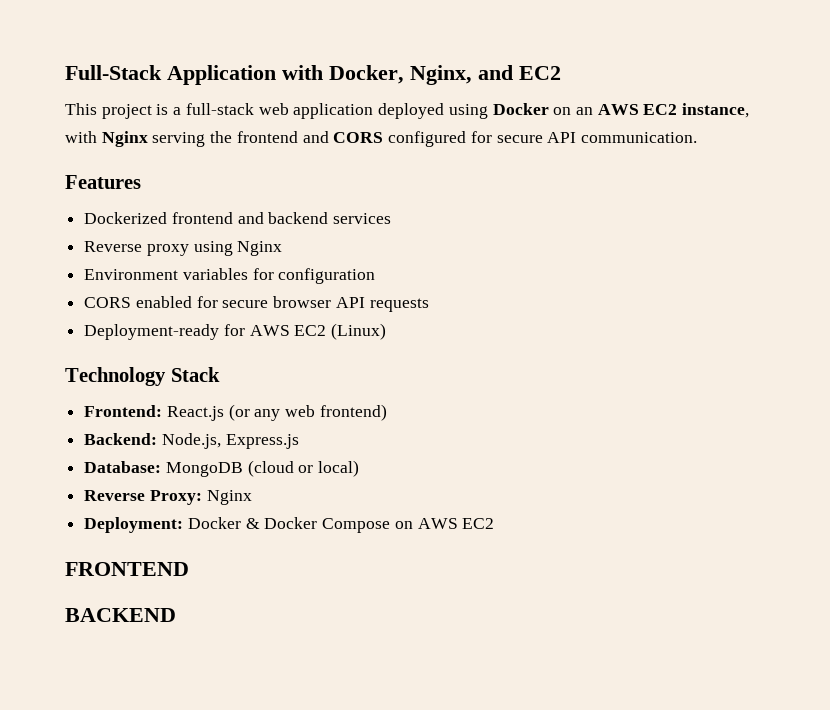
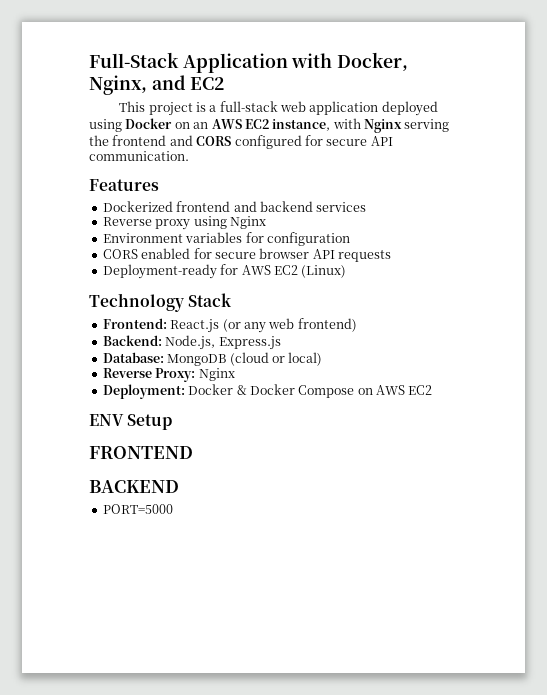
(495, 523) none -> [89,414,173,430] // ENV Setup
(176, 615) none -> [102,504,173,514] // PORT=5000

